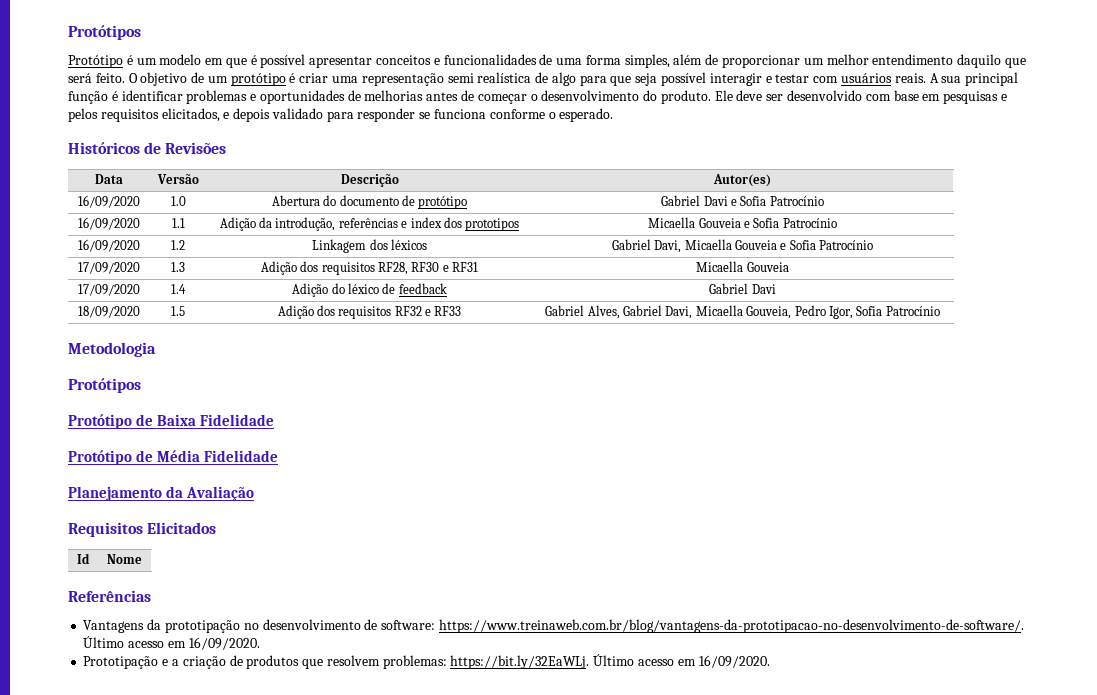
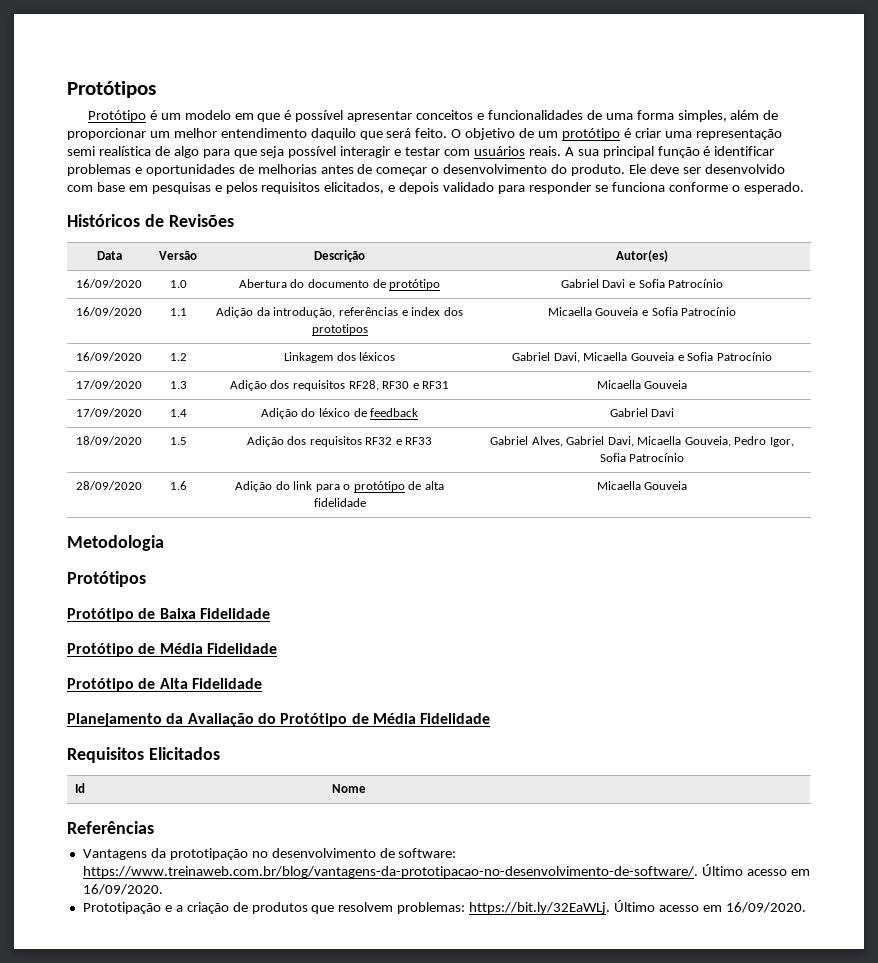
(940, 311) none -> [76,481,142,490] [169,481,187,490] [235,481,444,492] [313,498,366,507] [596,481,688,490] // 28/09/2020 | 1.6 | Adição do link para o protótipo de alta fidelidade | Micaella Gouveia
(278, 456) none -> [67,678,262,692] // Protótipo de Alta Fidelidade
(254, 493) none -> [257,713,491,727] do Protótipo de Média Fidelidade

